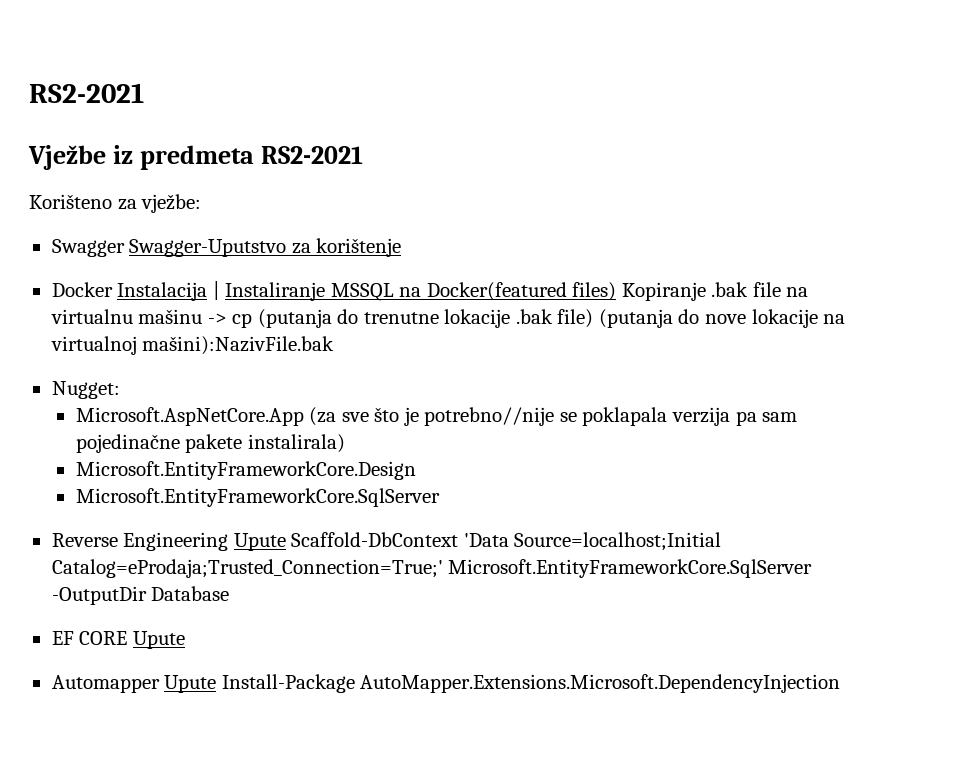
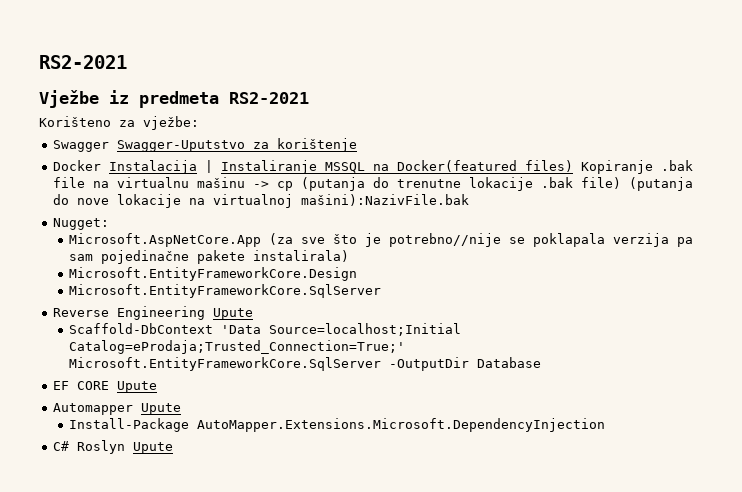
(286, 542) none -> (254, 314) //
(217, 684) none -> (182, 409) //
(841, 683) none -> [53,440,174,454] // C# Roslyn Upute

